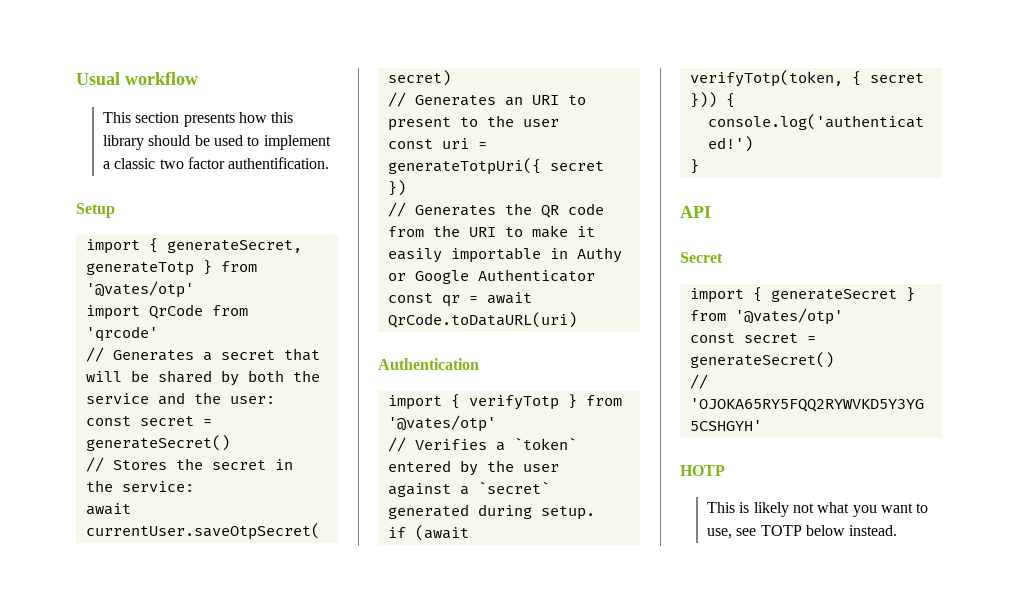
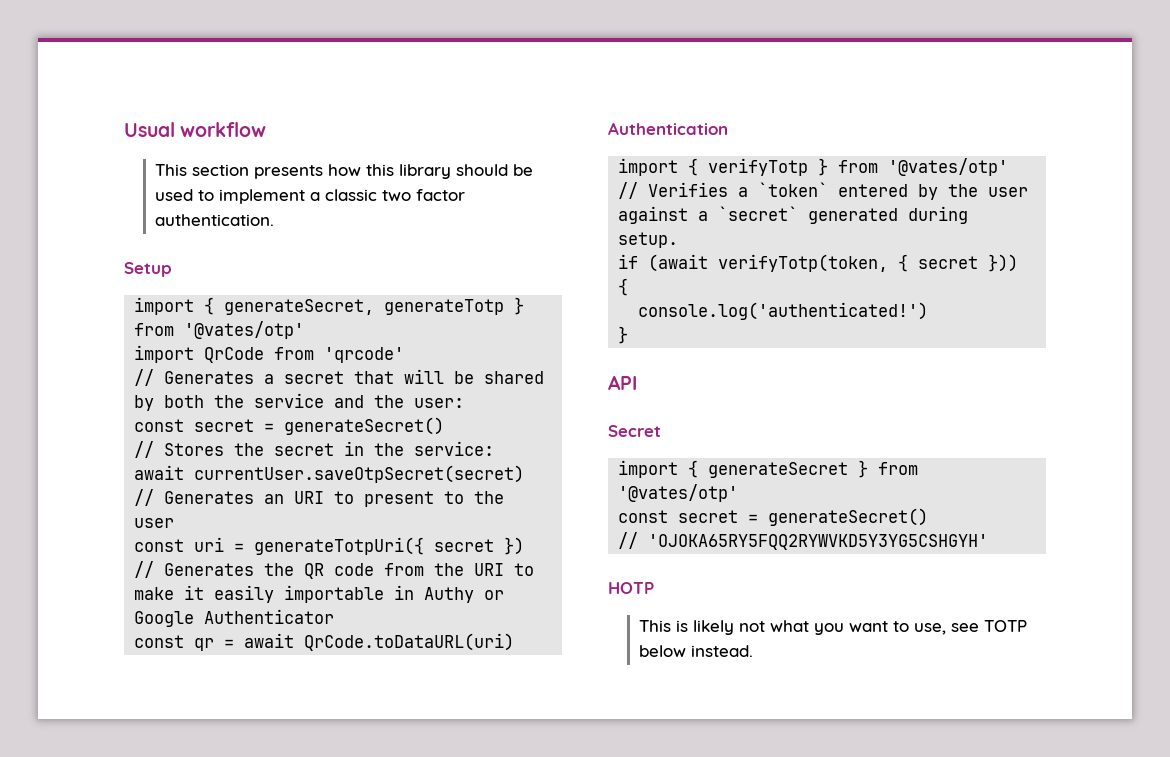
[228,157,330,169] authentification. -> [155,214,275,226] authentication.

